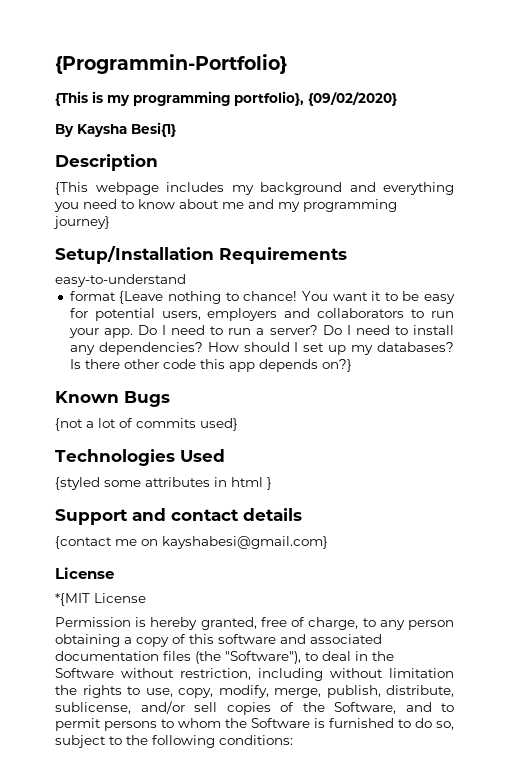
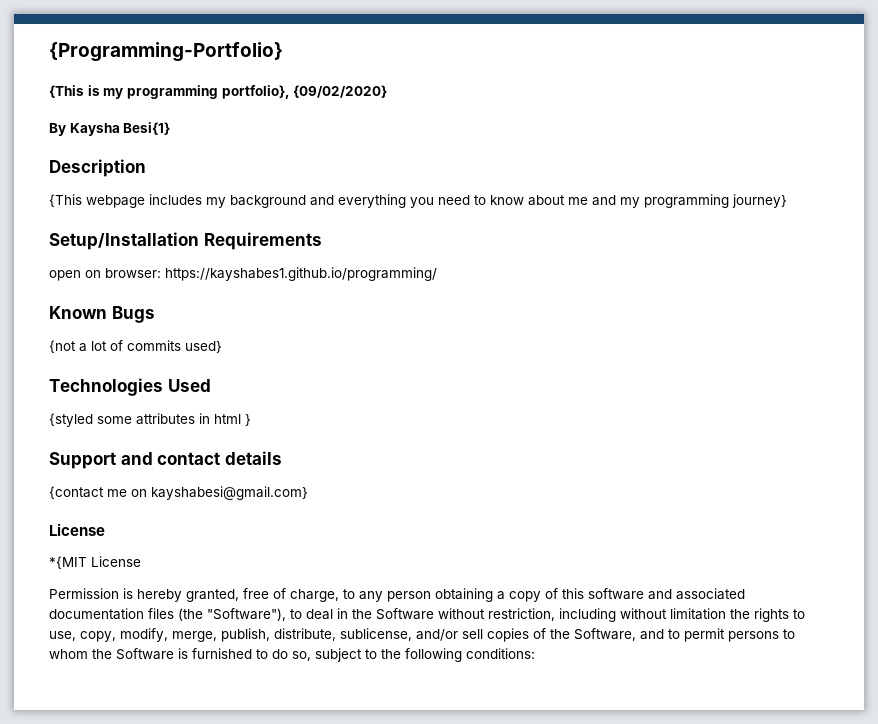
[55,54,287,74] {Programmin-Portfolio} -> [49,42,283,62] {Programming-Portfolio}
[55,274,186,287] [69,291,456,304] [69,308,454,321] [68,325,455,338] [69,342,455,355] [69,359,352,372] easy-to-understand // format {Leave nothing to chance! You want it to be easy for potential users, employers and collaborators to run your app. Do I need to run a server? Do I need to install any dependencies? How should I set up my databases? Is there other code this app depends on?} -> [49,267,437,281] open on browser: https://kayshabes1.github.io/programming/

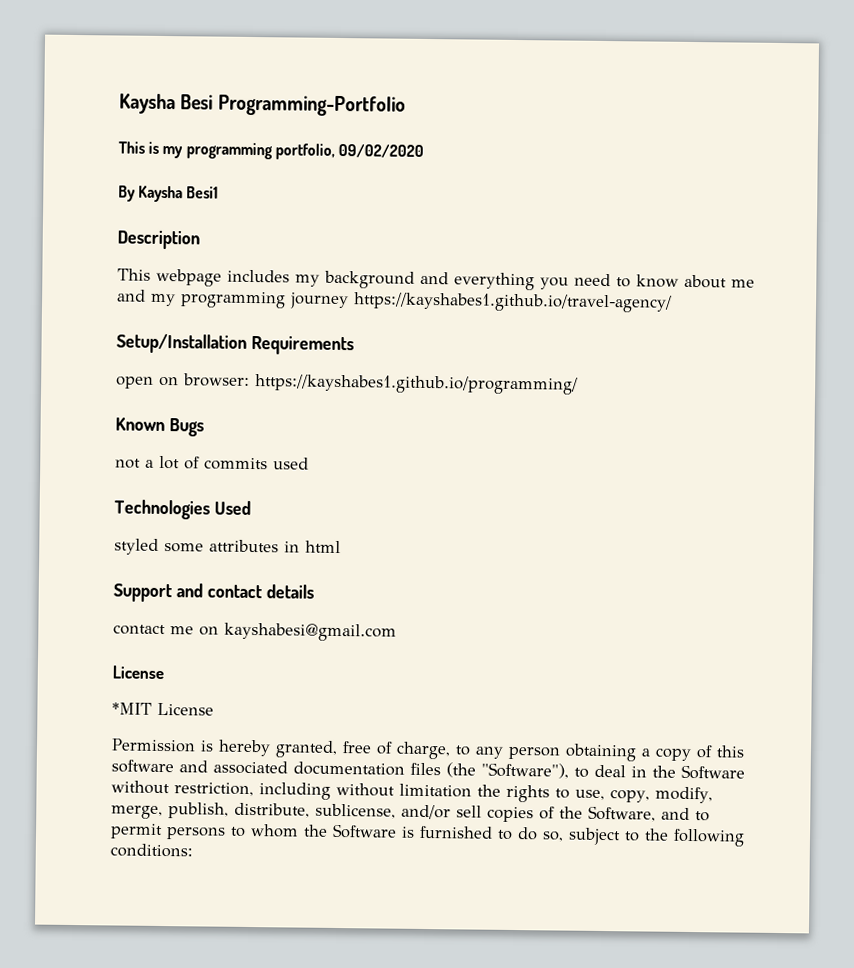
[49,42,283,62] [49,85,84,98] {Programming-Portfolio} // {This -> [119,93,406,117] [118,141,145,154] Kaysha Besi Programming-Portfolio // This
[221,85,388,99] portfolio}, {09/02/2020} -> [274,143,424,160] portfolio, 09/02/2020
[123,122,171,135] Besi{1} -> [186,186,219,199] Besi1
[49,194,82,207] {This -> [117,268,151,281] This
[732,194,787,208] journey} -> [289,292,672,313] journey https://kayshabes1.github.io/travel-agency/
[49,340,76,353] {not -> [115,458,141,469] not
[185,341,222,353] used} -> [273,457,309,470] used
[49,413,93,427] {styled -> [114,538,159,555] styled
[245,414,251,426] } -> (341, 547) none
[49,486,104,499] {contact -> [113,624,166,636] contact
[151,486,308,500] [49,523,105,536] [49,556,87,569] kayshabesi@gmail.com} // License // *{MIT -> [224,622,397,642] [112,665,164,680] [112,702,152,715] kayshabesi@gmail.com // License // *MIT

